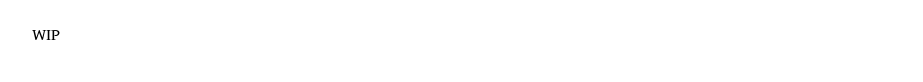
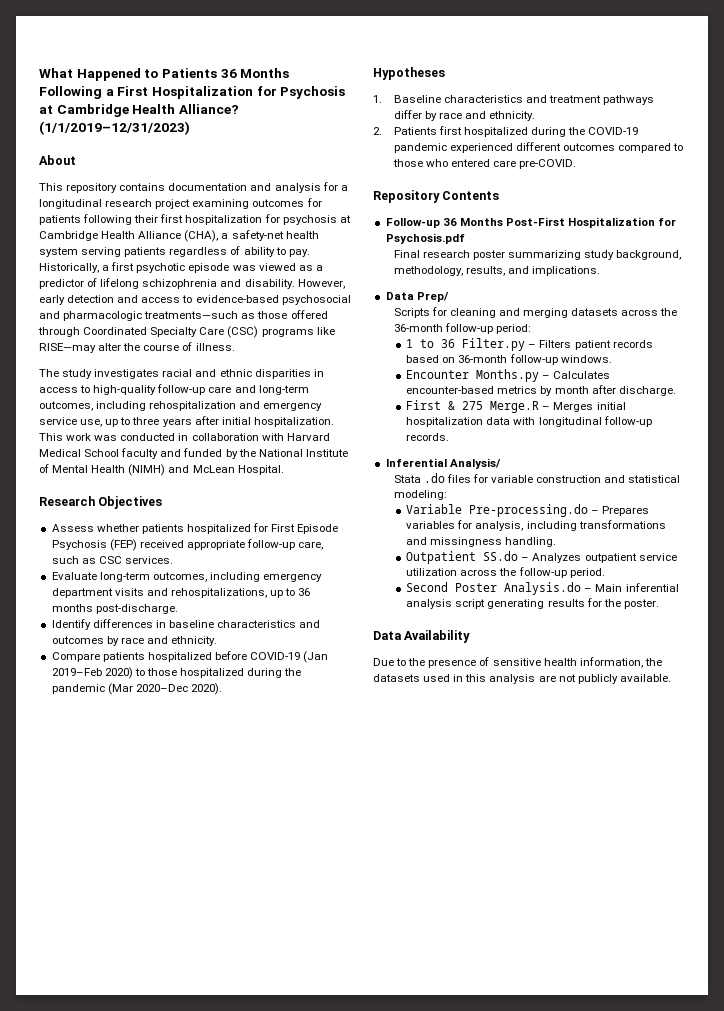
[32,30,60,40] WIP -> [39,68,290,81] [39,86,346,99] [39,104,239,117] [39,121,190,135] [39,155,76,165] [39,182,348,193] [39,198,322,209] [39,214,351,225] [39,230,319,242] [39,246,310,257] [39,262,323,273] [39,278,345,289] [39,295,351,305] [39,310,328,321] [38,326,335,338] [39,342,235,353] [39,369,324,379] [39,384,309,395] [39,401,323,411] [39,416,334,427] [39,433,330,441] [39,448,348,459] [39,464,284,476] [39,496,163,509] [51,523,339,534] [51,539,324,551] [51,556,173,564] [51,572,323,582] [51,588,311,598] [51,604,178,614] [51,619,321,630] [51,636,218,646] [51,651,329,663] [51,667,302,679] [51,683,222,695] [373,67,445,80] [373,95,655,105] [393,110,536,121] [373,126,639,137] [393,142,684,153] [392,159,577,169] [373,190,500,203] [385,217,677,228] [385,233,465,244] [393,250,682,260] [393,266,600,276] [385,292,449,302] [393,307,678,318] [393,323,531,334] [406,338,653,351] [406,354,612,365] [406,369,611,382] [406,385,676,396] [406,400,626,413] [406,416,652,427] [406,433,450,441] [385,458,501,469] [393,473,681,483] [393,490,447,500] [406,504,650,517] [406,520,666,531] [406,537,557,547] [406,551,677,564] [406,567,605,578] [406,582,679,595] [406,598,659,609] [373,630,471,643] [373,657,662,668] [373,674,671,684] What Happened to Patients 36 Months Following a First Hospitalization for Psychosis at Cambridge Health Alliance? (1/1/2019–12/31/2023) // About // This repository contains documentation and analysis for a longitudinal research project examining outcomes for patients following their first hospitalization for psychosis at Cambridge Health Alliance (CHA), a safety-net health system serving patients regardless of ability to pay. Historically, a first psychotic episode was viewed as a predictor of lifelong schizophrenia and disability. However, early detection and access to evidence-based psychosocial and pharmacologic treatments—such as those offered through Coordinated Specialty Care (CSC) programs like RISE—may alter the course of illness. // The study investigates racial and ethnic disparities in access to high-quality follow-up care and long-term outcomes, including rehospitalization and emergency service use, up to three years after initial hospitalization. This work was conducted in collaboration with Harvard Medical School faculty and funded by the National Institute of Mental Health (NIMH) and McLean Hospital. // Research Objectives // Assess whether patients hospitalized for First Episode Psychosis (FEP) received appropriate follow-up care, such as CSC services. // Evaluate long-term outcomes, including emergency department visits and rehospitalizations, up to 36 months post-discharge. // Identify differences in baseline characteristics and outcomes by race and ethnicity. // Compare patients hospitalized before COVID-19 (Jan 2019–Feb 2020) to those hospitalized during the pandemic (Mar 2020–Dec 2020). // Hypotheses // 1. Baseline characteristics and treatment pathways differ by race and ethnicity. // 2. Patients first hospitalized during the COVID-19 pandemic experienced different outcomes compared to those who entered care pre-COVID. // Repository Contents // Follow-up 36 Months Post-First Hospitalization for Psychosis.pdf // Final research poster summarizing study background, methodology, results, and implications. // Data Prep/ // Scripts for cleaning and merging datasets across the 36-month follow-up period: // 1 to 36 Filter.py – Filters patient records based on 36-month follow-up windows. // Encounter Months.py – Calculates encounter-based metrics by month after discharge. // First & 275 Merge.R – Merges initial hospitalization data with longitudinal follow-up records. // Inferential Analysis/ // Stata .do files for variable construction and statistical modeling: // Variable Pre-processing.do – Prepares variables for analysis, including transformations and missingness handling. // Outpatient SS.do – Analyzes outpatient service utilization across the follow-up period. // Second Poster Analysis.do – Main inferential analysis script generating results for the poster. // Data Availability // Due to the presence of sensitive health information, the datasets used in this analysis are not publicly available.

